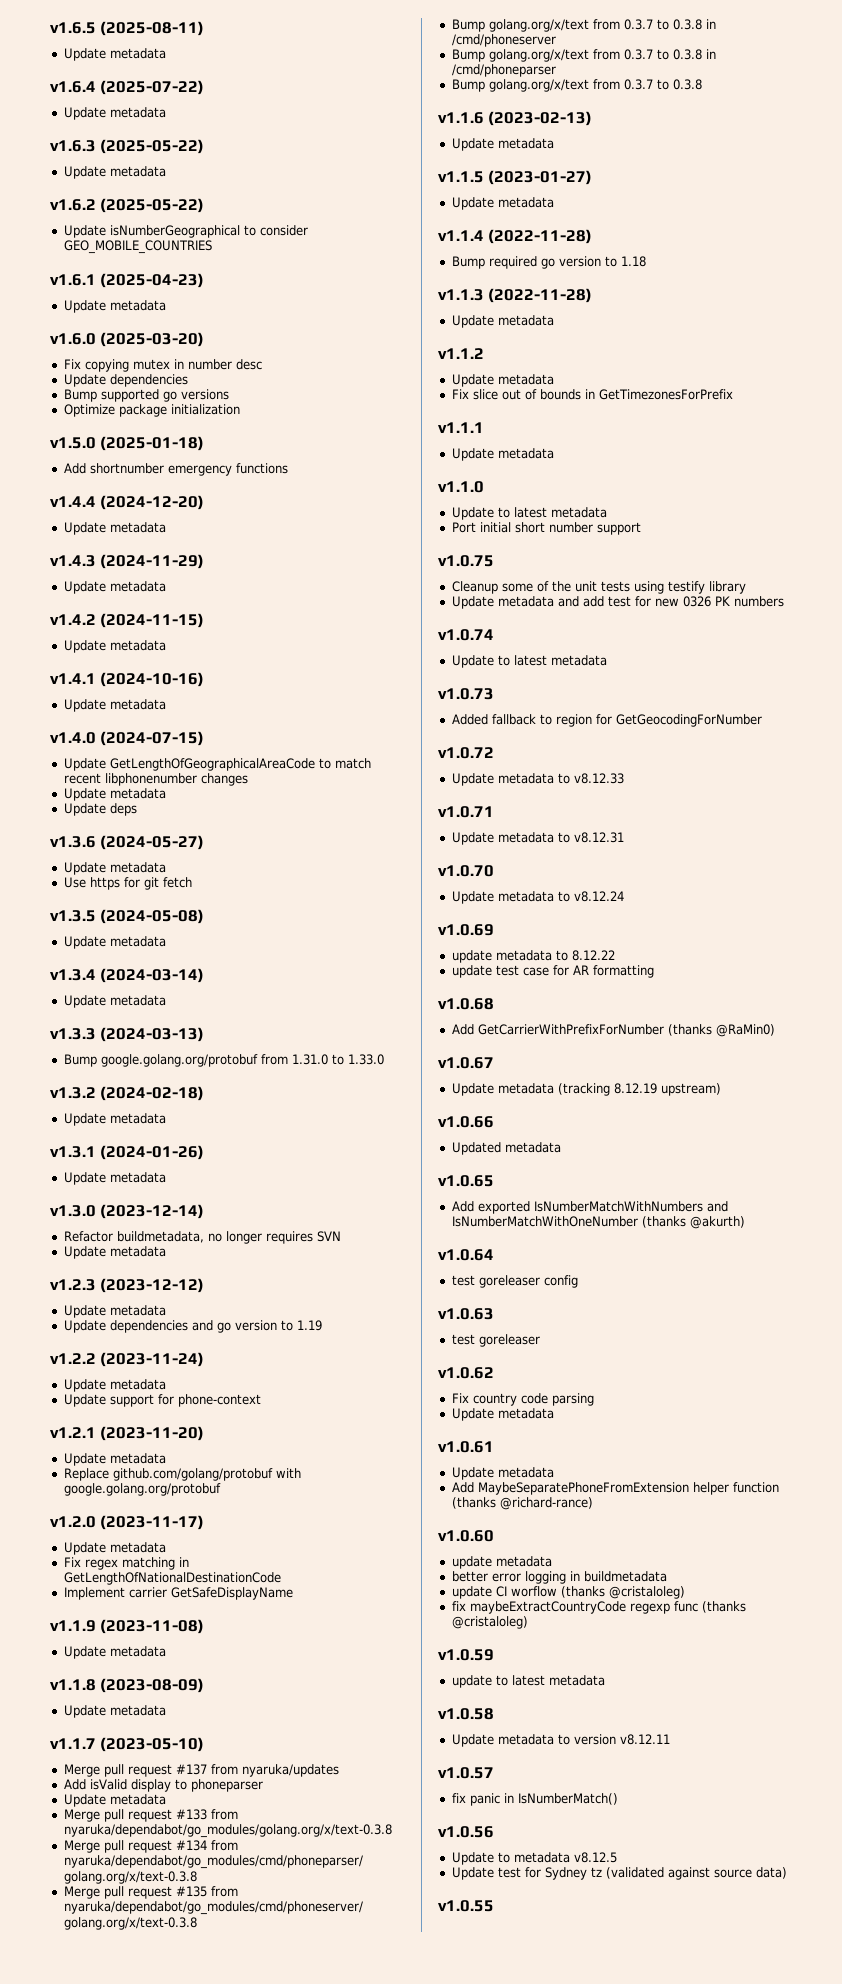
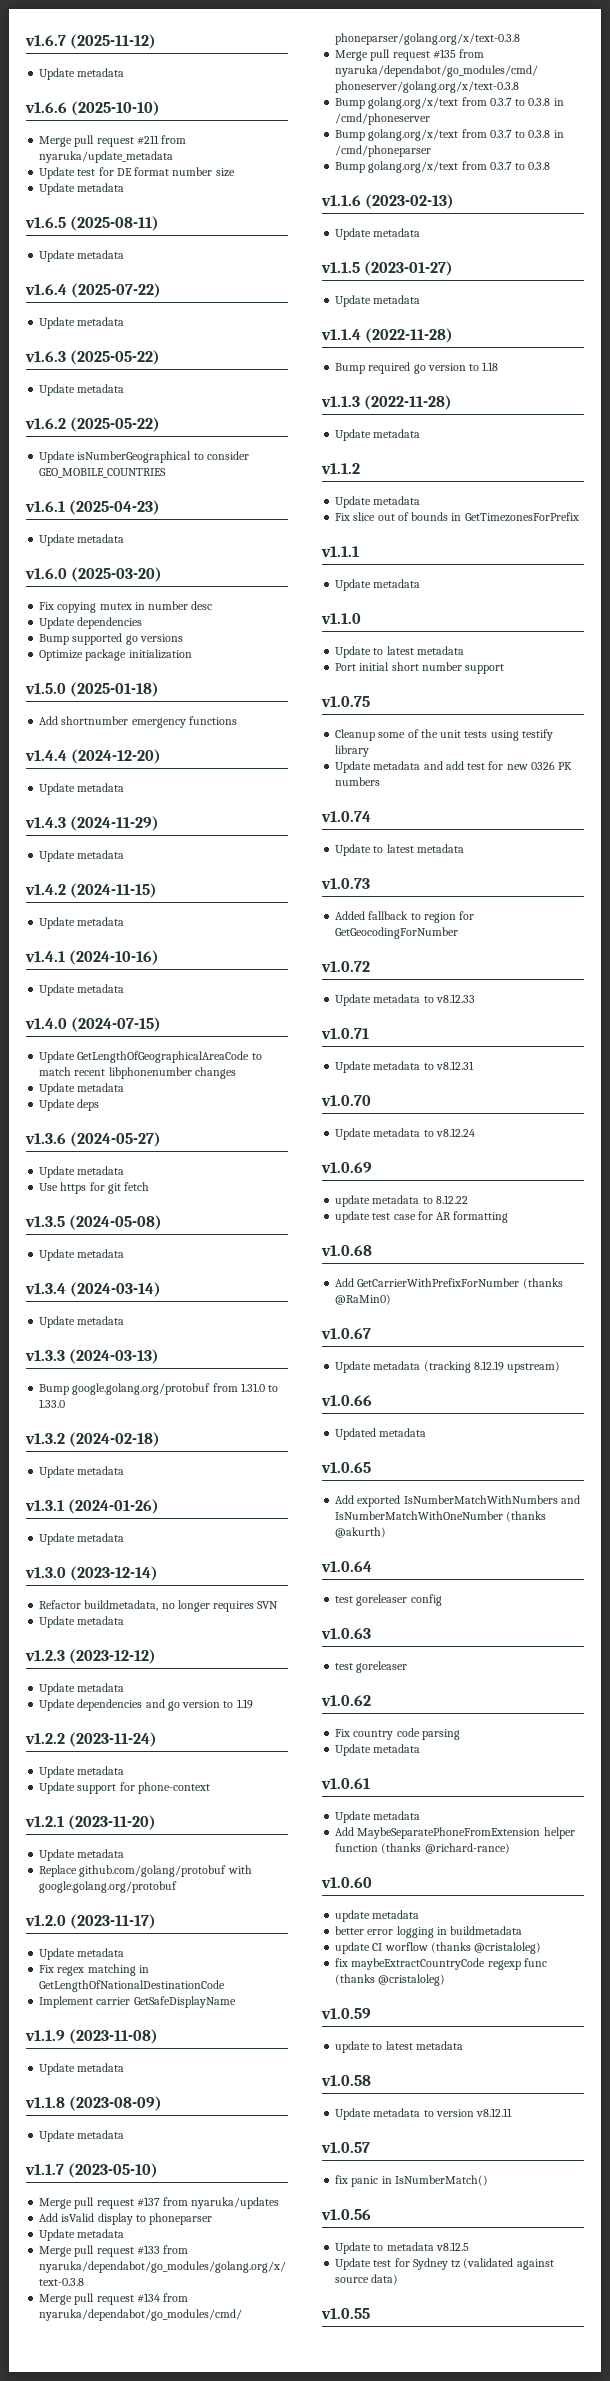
(50, 28) none -> [25,34,157,49] [39,68,125,80] [25,101,161,116] [39,135,187,147] [39,151,174,163] [39,167,235,179] [39,183,125,195] v1.6.7 (2025-11-12) // Update metadata // v1.6.6 (2025-10-10) // Merge pull request #211 from nyaruka/update_metadata // Update test for DE format number size // Update metadata //

